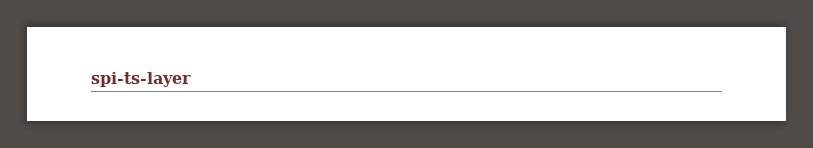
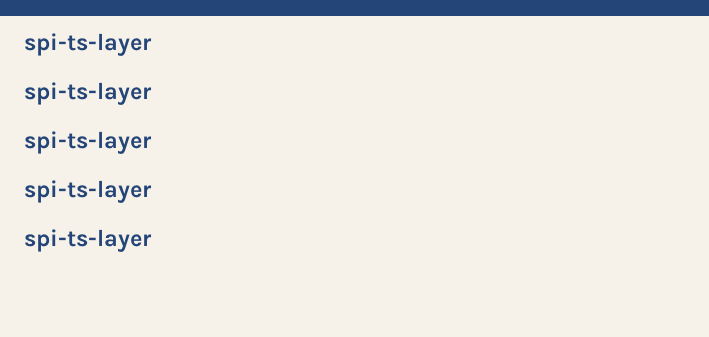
[91,72,191,87] spi-ts-layer -> [24,33,152,56] [24,82,152,105] [24,131,152,154] [24,180,152,203] [24,229,152,252] spi-ts-layer // spi-ts-layer // spi-ts-layer // spi-ts-layer // spi-ts-layer

